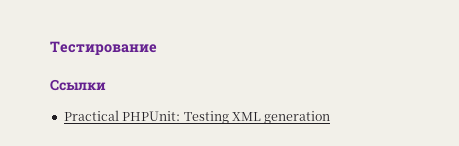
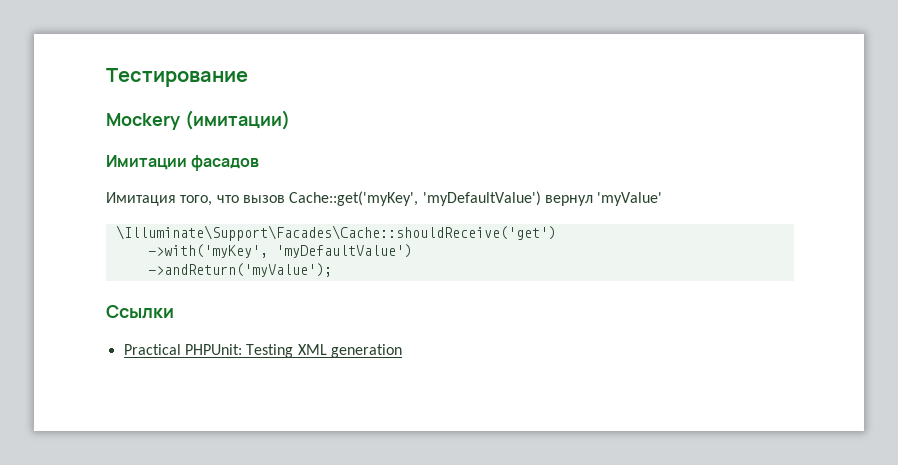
(157, 48) none -> [106,110,290,130] [106,155,260,171] [106,191,663,206] [115,225,556,241] [147,244,412,258] [147,263,332,277] // Mockery (имитации) // Имитации фасадов // Имитация того, что вызов Cache::get('myKey', 'myDefaultValue') вернул 'myValue' // \Illuminate\Support\Facades\Cache::shouldReceive('get') // ->with('myKey', 'myDefaultValue') // ->andReturn('myValue');

